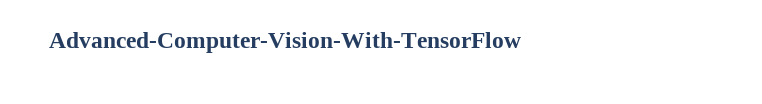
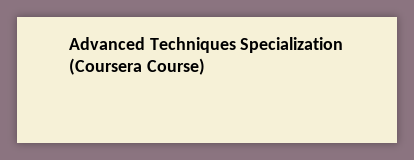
[49,32,521,53] Advanced-Computer-Vision-With-TensorFlow -> [69,37,344,53] [69,58,205,75] Advanced Techniques Specialization (Coursera Course)

